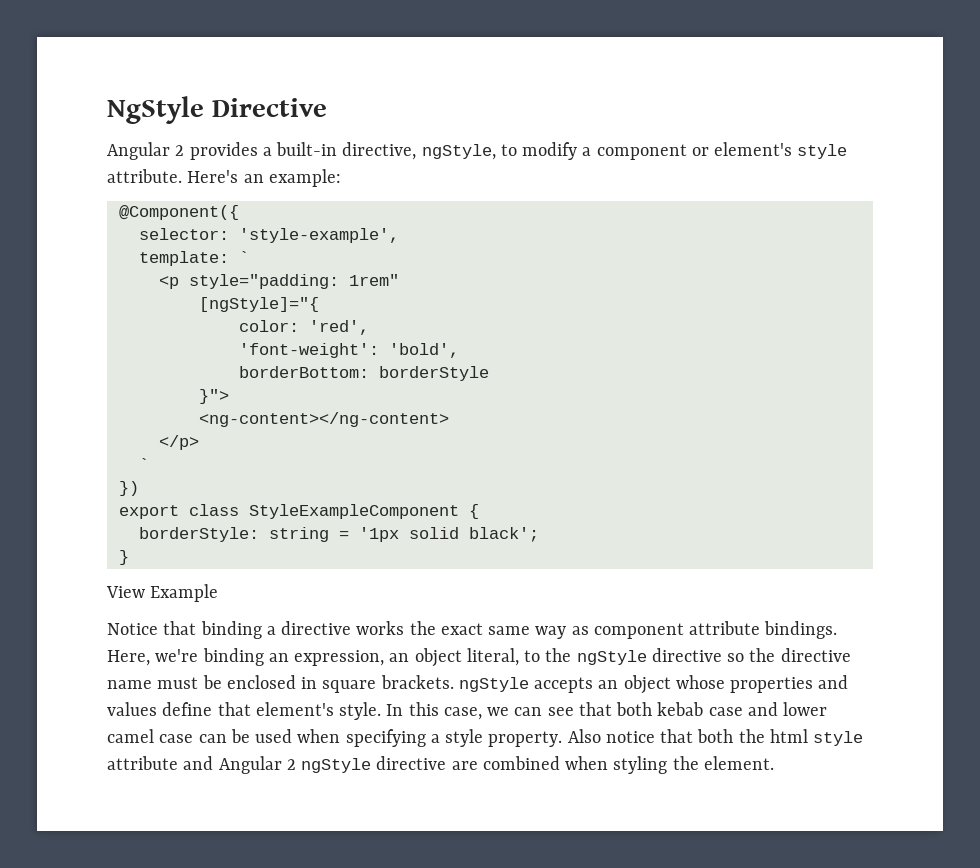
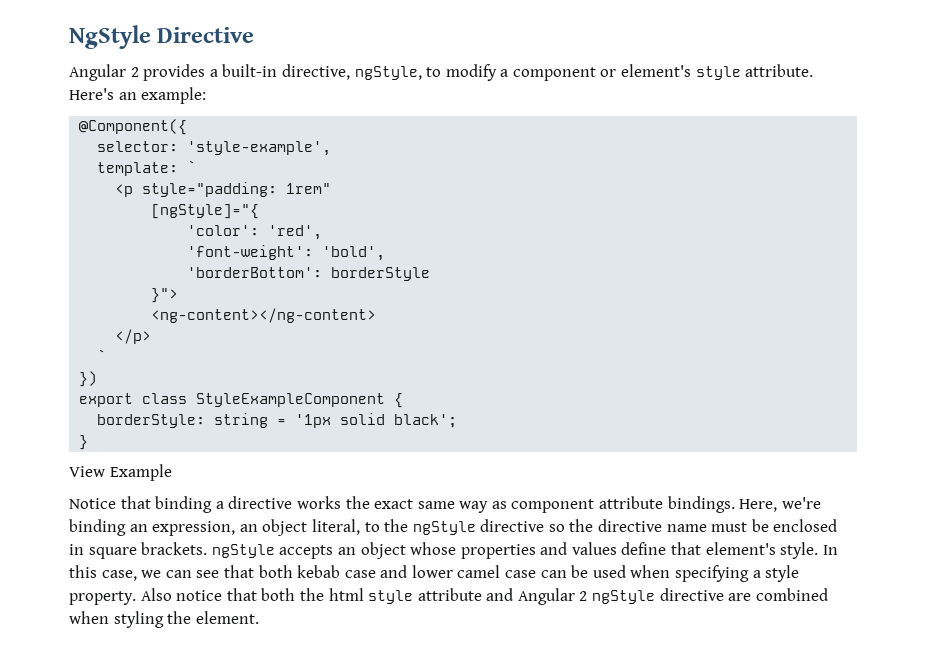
[238,320,299,332] color: -> [187,225,260,236] 'color':
[238,366,369,378] borderBottom: -> [187,267,323,278] 'borderBottom':

